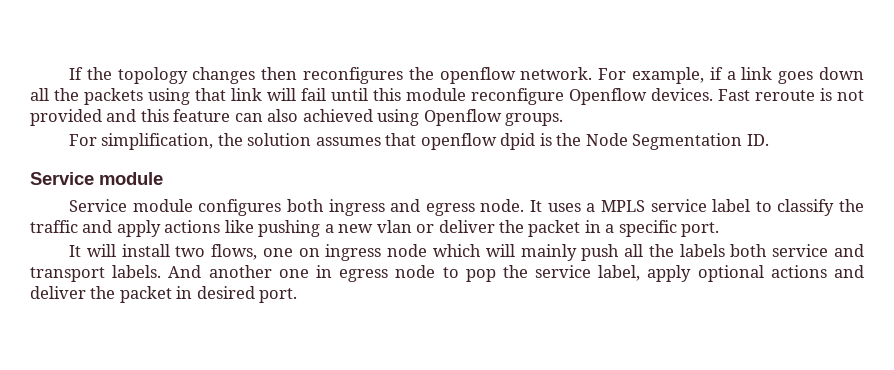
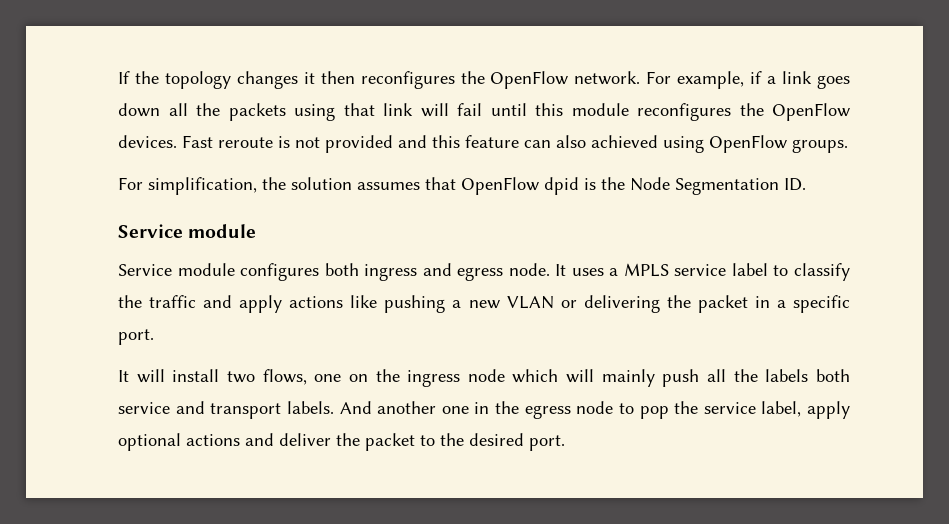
(256, 75) none -> [303,72,315,84] it
[439,67,516,84] openflow -> [490,71,569,89] OpenFlow
[471,88,647,105] reconfigure Openflow -> [637,103,850,121] reconfigures the OpenFlow
[423,109,502,126] Openflow -> [709,135,787,153] OpenFlow
[420,133,497,150] openflow -> [461,177,539,195] OpenFlow
[376,220,495,233] vlan or deliver -> [506,295,660,313] VLAN or delivering
(320, 252) none -> [375,369,400,382] the
(332, 271) none -> [495,401,519,414] the
[176,286,193,299] in -> [420,433,464,446] to the

